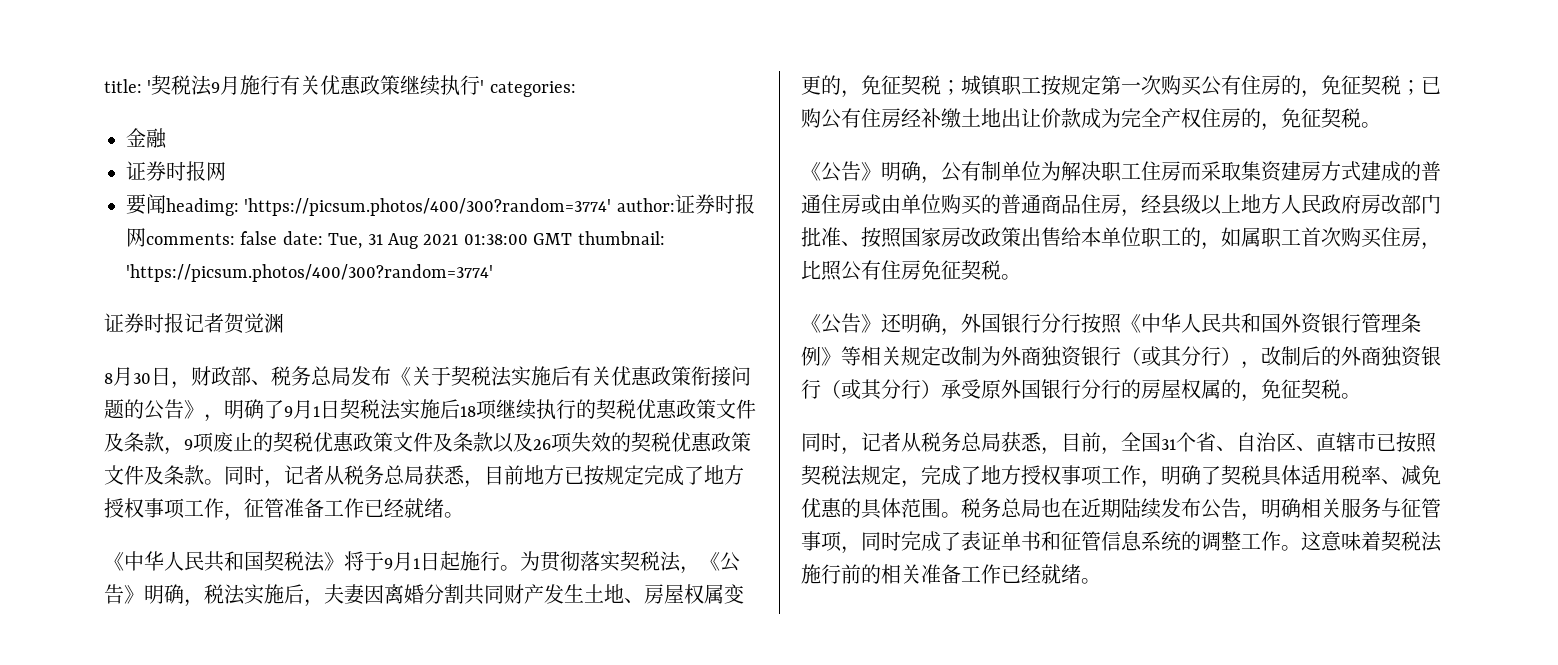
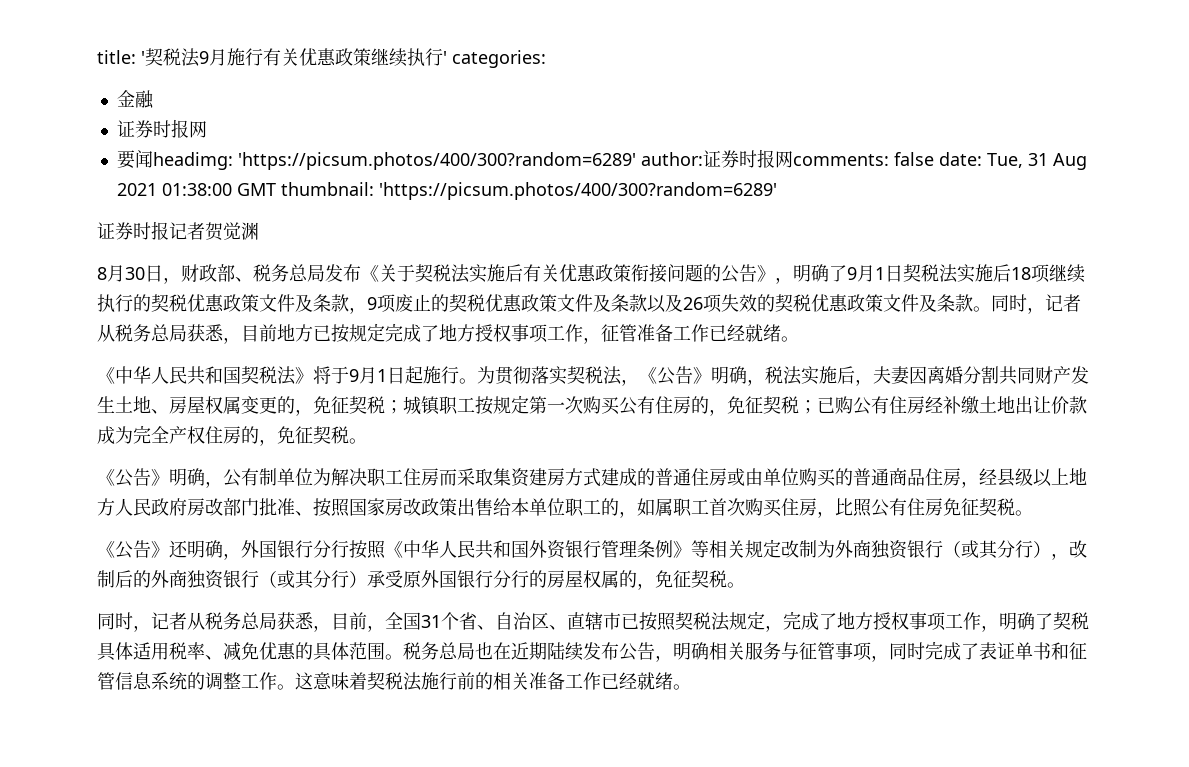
[244,198,612,216] 'https://picsum.photos/400/300?random=3774' -> [237,152,636,170] 'https://picsum.photos/400/300?random=6289'
[126,264,493,282] 'https://picsum.photos/400/300?random=3774' -> [378,182,777,200] 'https://picsum.photos/400/300?random=6289'

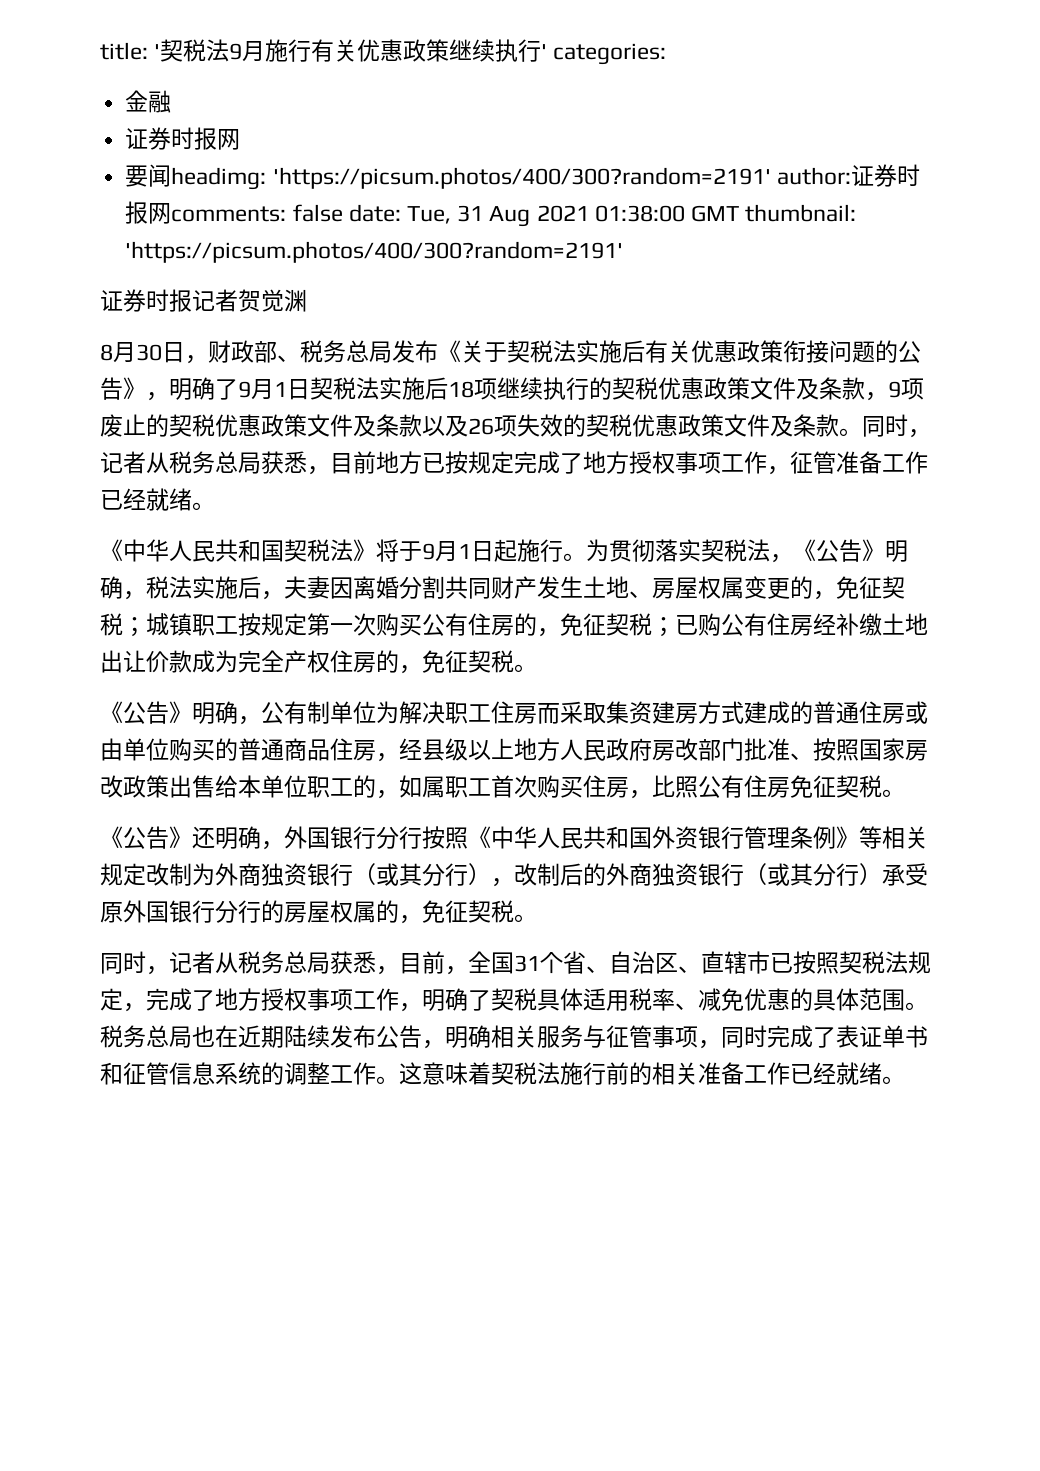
[237,152,636,170] 'https://picsum.photos/400/300?random=6289' -> [272,167,771,189] 'https://picsum.photos/400/300?random=2191'
[378,182,777,200] 'https://picsum.photos/400/300?random=6289' -> [125,241,624,263] 'https://picsum.photos/400/300?random=2191'

